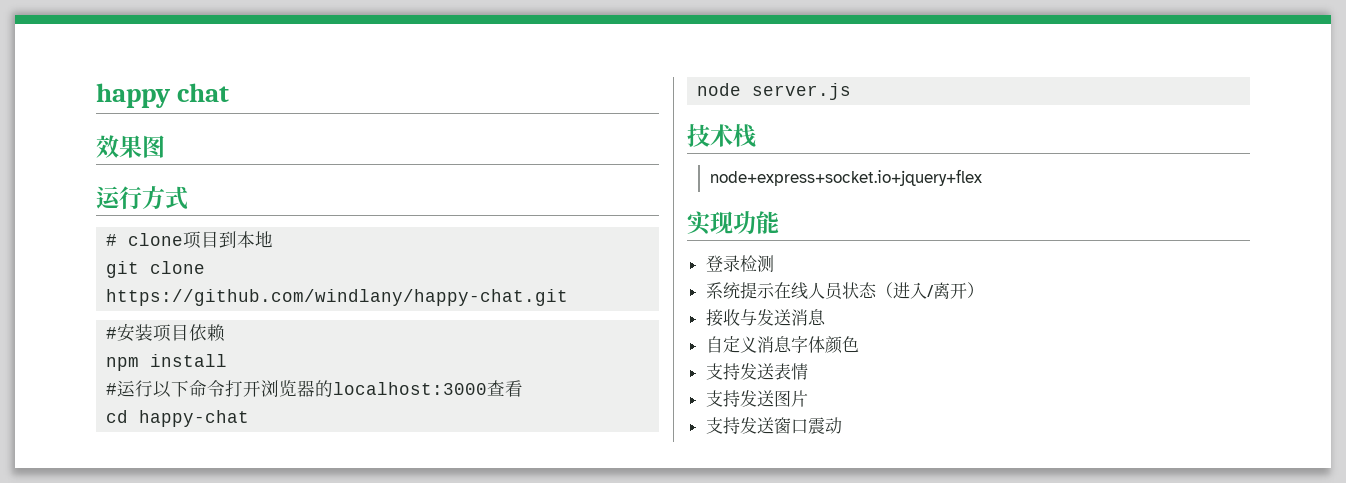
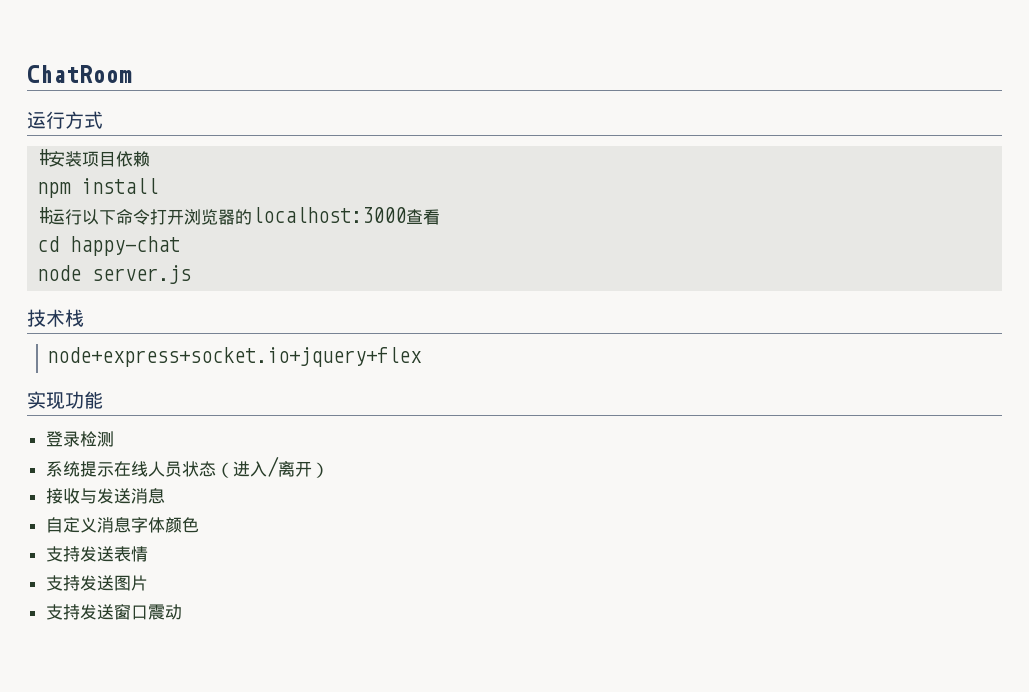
[96,83,230,108] [96,135,165,158] happy chat // 效果图 -> [27,65,132,83] ChatRoom
[106,231,274,249] [106,261,206,278] [106,289,569,306] // # clone项目到本地 // git clone https://github.com/windlany/happy-chat.git -> (103, 120) none

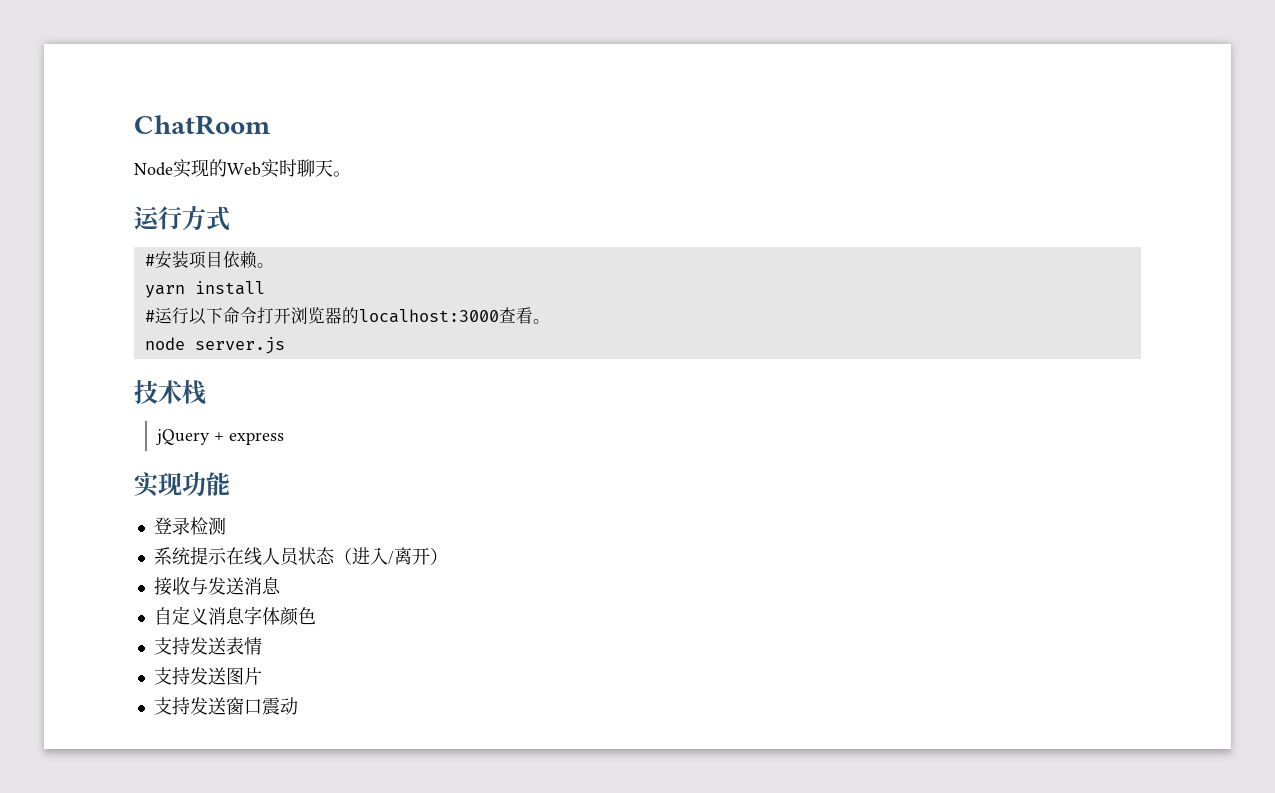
(132, 74) none -> [134,159,351,178] // Node实现的Web实时聊天。
[37,182,72,198] // npm -> [256,263,274,268] [144,285,185,298] 。 // yarn
[37,236,181,256] // cd happy-chat -> [532,319,550,324] 。
[47,347,422,367] node+express+socket.io+jquery+flex -> [156,429,285,445] jQuery + express

